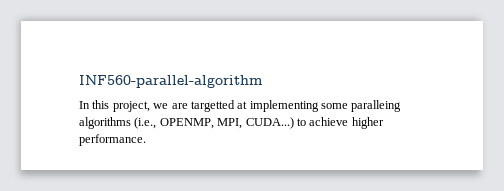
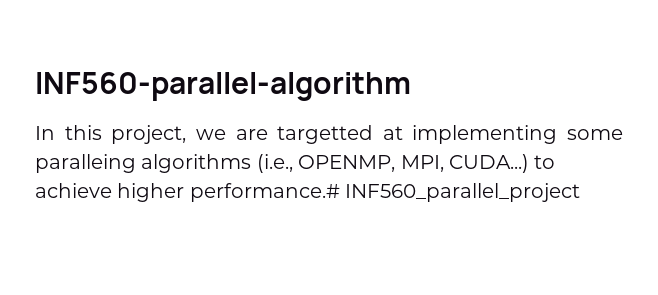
[79,134,146,146] performance. -> [189,183,581,202] performance.# INF560_parallel_project

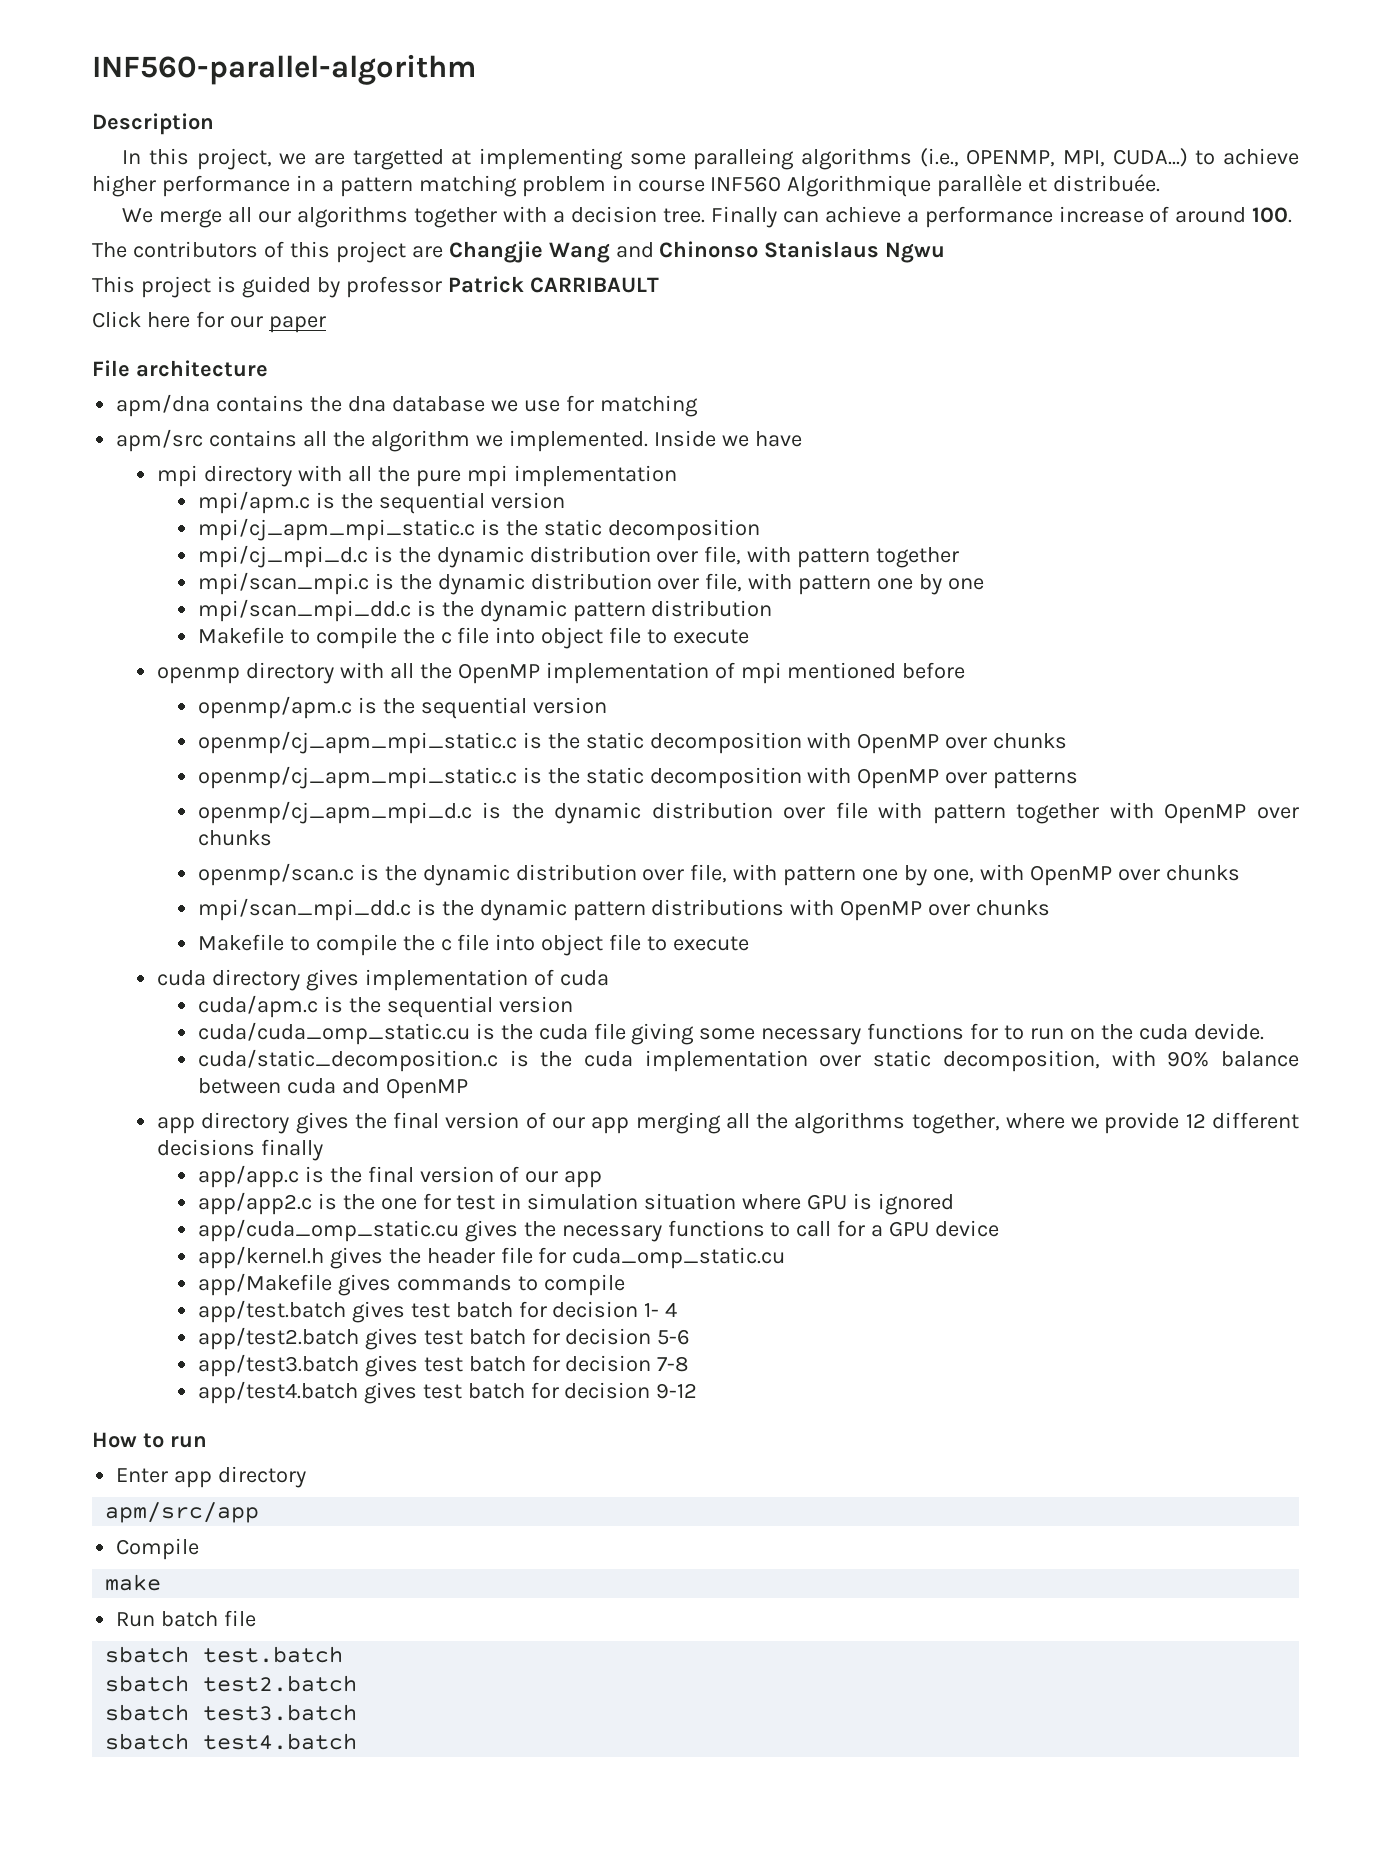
(411, 86) none -> [92,113,214,135] // Description
[189,183,581,202] performance.# INF560_parallel_project -> [161,174,1161,197] [122,206,1293,228] [92,241,946,263] [92,276,659,298] [92,311,326,333] [92,360,268,377] [116,394,698,417] [116,429,802,452] [156,465,677,487] [197,491,565,514] [197,518,760,541] [197,545,960,568] [197,572,985,595] [197,599,773,622] [197,627,750,649] [156,662,966,684] [197,696,607,719] [197,731,1068,754] [197,766,1079,789] [197,801,1300,824] [197,830,272,846] [197,863,1240,886] [197,898,1051,921] [197,934,750,956] [156,969,609,991] [197,995,573,1018] [197,1022,1264,1045] [197,1049,1299,1072] [197,1078,468,1099] [156,1112,1299,1134] [156,1139,323,1161] [197,1165,603,1188] [197,1192,955,1215] [197,1219,1000,1242] [197,1246,786,1269] [197,1273,625,1296] [197,1300,678,1323] [197,1327,691,1350] [197,1354,690,1377] [197,1381,698,1404] [92,1432,207,1448] [116,1466,307,1488] [105,1502,260,1523] [116,1538,200,1560] [105,1574,162,1591] [116,1610,257,1627] [105,1646,344,1663] [105,1675,358,1692] [105,1704,358,1721] [105,1733,358,1750] performance in a pattern matching problem in course INF560 Algorithmique parallèle et distribuée. // We merge all our algorithms together with a decision tree. Finally can achieve a performance increase of around 100. // The contributors of this project are Changjie Wang and Chinonso Stanislaus Ngwu // This project is guided by professor Patrick CARRIBAULT // Click here for our paper // File architecture // apm/dna contains the dna database we use for matching // apm/src contains all the algorithm we implemented. Inside we have // mpi directory with all the pure mpi implementation // mpi/apm.c is the sequential version // mpi/cj_apm_mpi_static.c is the static decomposition // mpi/cj_mpi_d.c is the dynamic distribution over file, with pattern together // mpi/scan_mpi.c is the dynamic distribution over file, with pattern one by one // mpi/scan_mpi_dd.c is the dynamic pattern distribution // Makefile to compile the c file into object file to execute // openmp directory with all the OpenMP implementation of mpi mentioned before // openmp/apm.c is the sequential version // openmp/cj_apm_mpi_static.c is the static decomposition with OpenMP over chunks // openmp/cj_apm_mpi_static.c is the static decomposition with OpenMP over patterns // openmp/cj_apm_mpi_d.c is the dynamic distribution over file with pattern together with OpenMP over chunks // openmp/scan.c is the dynamic distribution over file, with pattern one by one, with OpenMP over chunks // mpi/scan_mpi_dd.c is the dynamic pattern distributions with OpenMP over chunks // Makefile to compile the c file into object file to execute // cuda directory gives implementation of cuda // cuda/apm.c is the sequential version // cuda/cuda_omp_static.cu is the cuda file giving some necessary functions for to run on the cuda devide. // cuda/static_decomposition.c is the cuda implementation over static decomposition, with 90% balance between cuda and OpenMP // app directory gives the final version of our app merging all the algorithms together, where we provide 12 different decisions finally // app/app.c is the final version of our app // app/app2.c is the one for test in simulation situation where GPU is ignored // app/cuda_omp_static.cu gives the necessary functions to call for a GPU device // app/kernel.h gives the header file for cuda_omp_static.cu // app/Makefile gives commands to compile // app/test.batch gives test batch for decision 1- 4 // app/test2.batch gives test batch for decision 5-6 // app/test3.batch gives test batch for decision 7-8 // app/test4.batch gives test batch for decision 9-12 // How to run // Enter app directory // apm/src/app // Compile // make // Run batch file // sbatch test.batch // sbatch test2.batch // sbatch test3.batch // sbatch test4.batch

